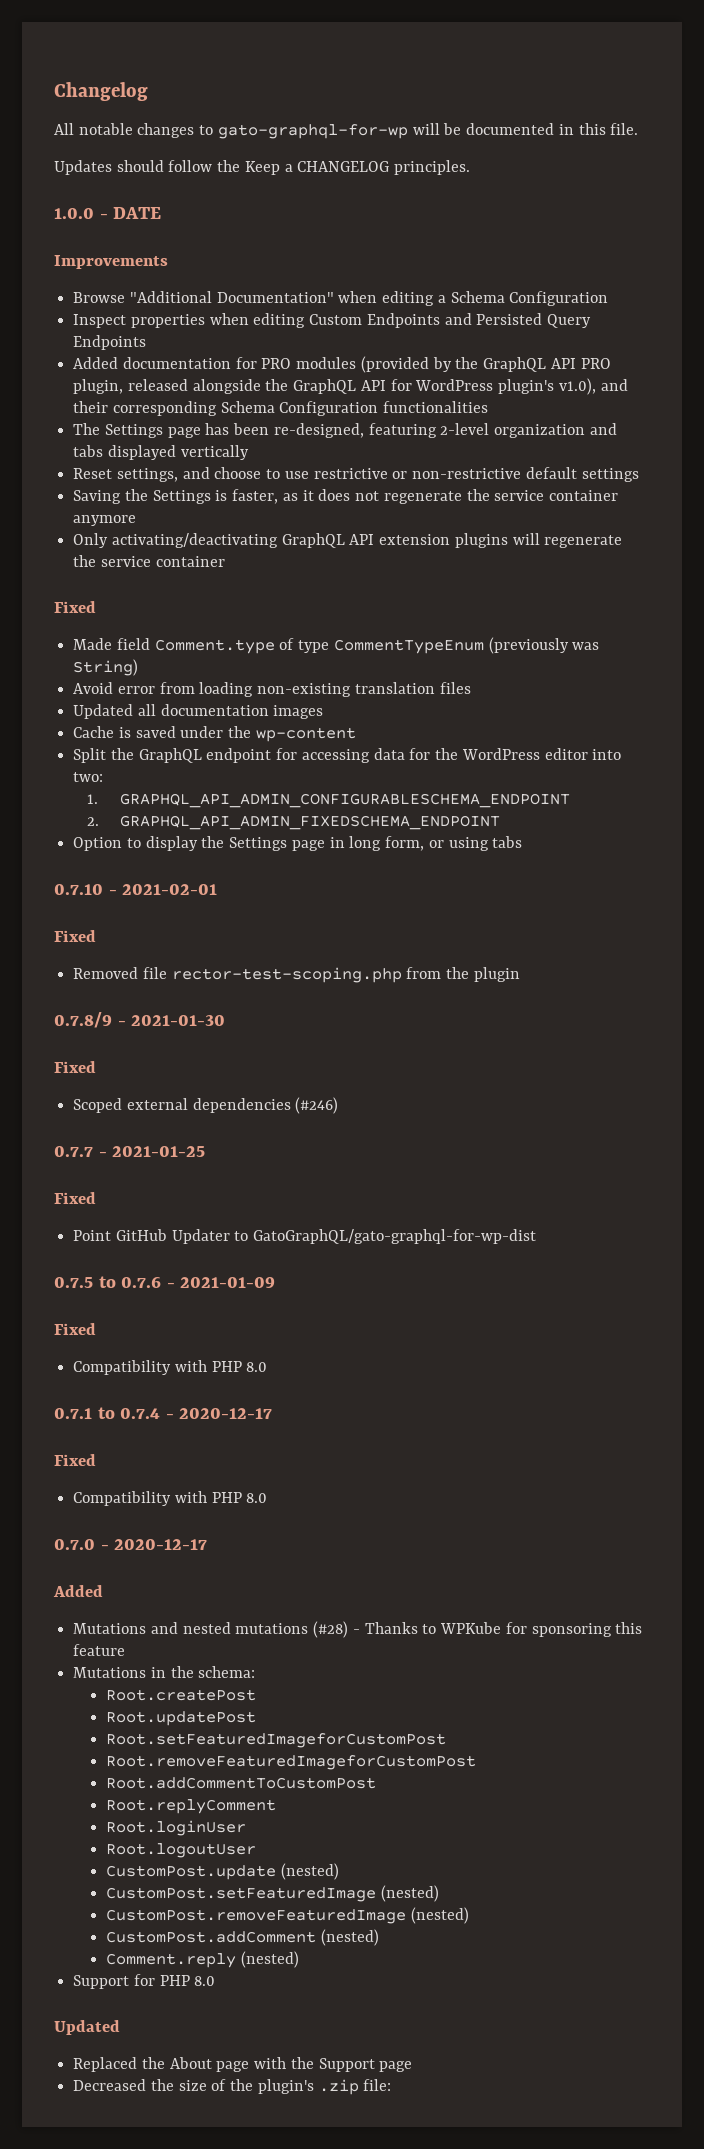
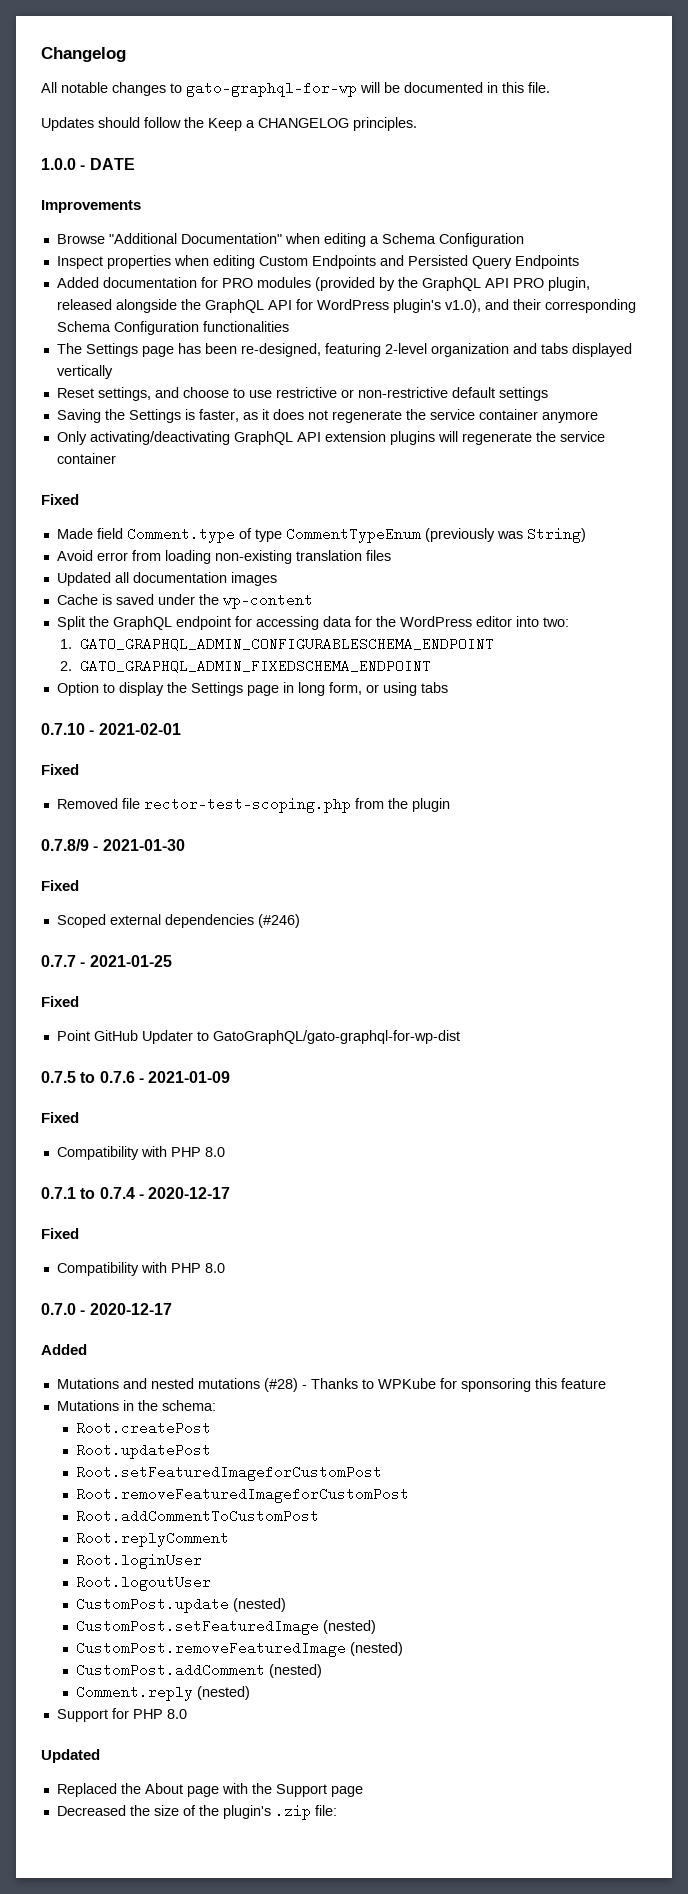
[120,793,571,808] GRAPHQL_API_ADMIN_CONFIGURABLESCHEMA_ENDPOINT -> [79,637,494,651] GATO_GRAPHQL_ADMIN_CONFIGURABLESCHEMA_ENDPOINT
[120,815,501,830] GRAPHQL_API_ADMIN_FIXEDSCHEMA_ENDPOINT -> [79,659,431,673] GATO_GRAPHQL_ADMIN_FIXEDSCHEMA_ENDPOINT

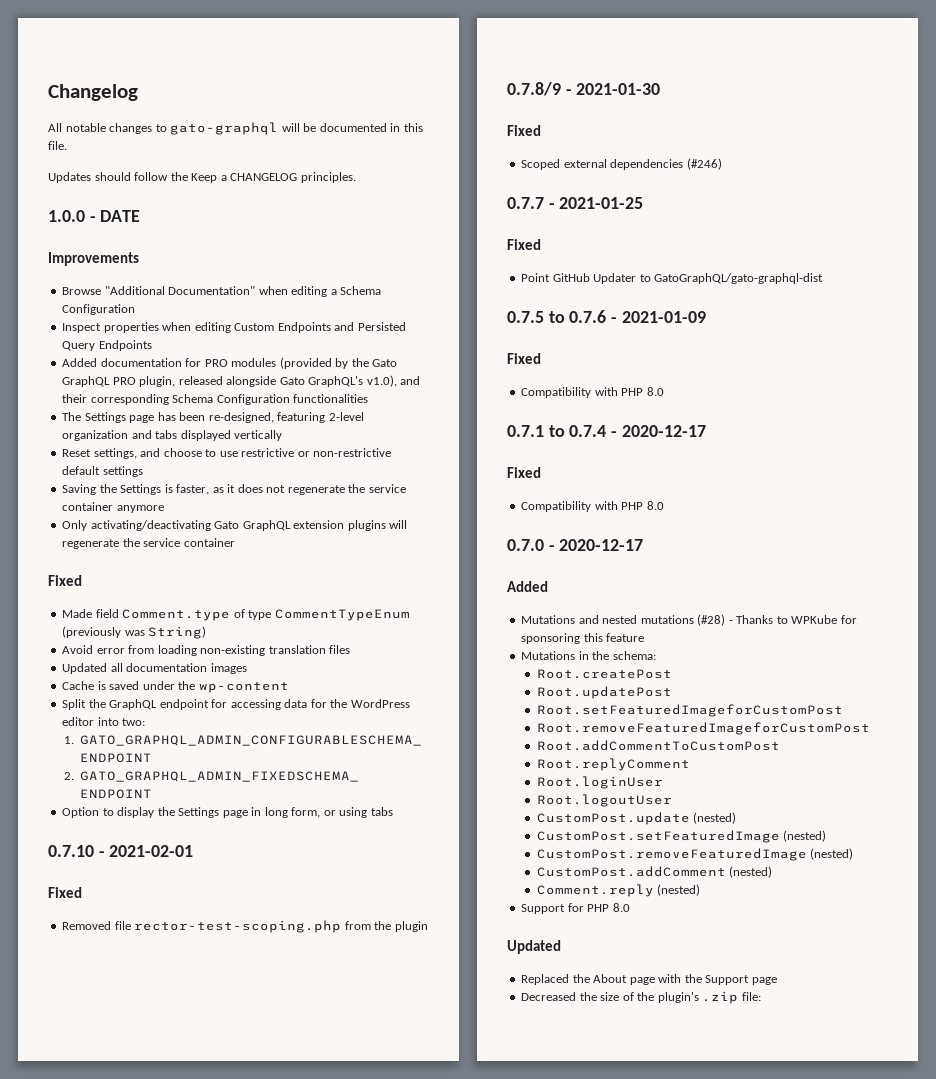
[186,81,357,97] gato-graphql-for-wp -> [170,122,279,135] gato-graphql
[421,277,509,291] GraphQL API -> [372,359,398,367] [62,376,111,387] Gato GraphQL
[180,299,441,313] the GraphQL API for WordPress plugin's -> [279,376,364,387] Gato GraphQL's
[233,431,321,445] GraphQL API -> [214,520,291,531] Gato GraphQL
[212,1030,460,1044] GatoGraphQL/gato-graphql-for-wp-dist -> [654,273,824,284] GatoGraphQL/gato-graphql-dist

